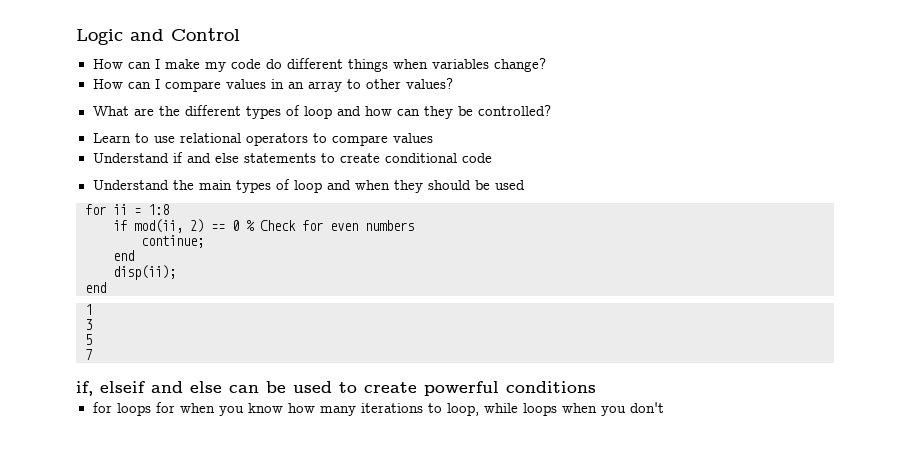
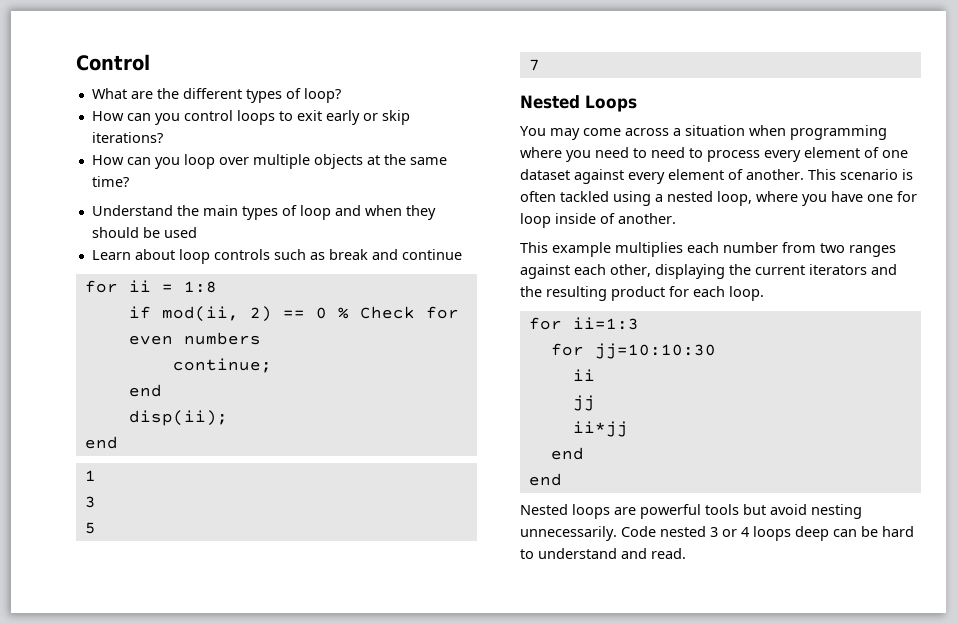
[76,29,164,45] Logic and -> (76, 62) none
[92,58,546,72] [92,78,453,92] // How can I make my code do different things when variables change? // How can I compare values in an array to other values? -> (150, 62) none
[303,105,551,119] [92,133,433,146] [92,152,492,163] loop and how can they be controlled? // Learn to use relational operators to compare values // Understand if and else statements to create conditional code -> [303,88,341,103] [91,110,410,125] [91,132,163,143] [91,154,447,169] [91,176,129,187] loop? // How can you control loops to exit early or skip iterations? // How can you loop over multiple objects at the same time?
(525, 185) none -> [91,249,462,264] // Learn about loop controls such as break and continue
[76,381,596,396] [92,402,664,416] if, elseif and else can be used to create powerful conditions // for loops for when you know how many iterations to loop, while loops when you don't -> [520,95,637,112] [520,125,887,140] [520,147,908,162] [520,169,913,184] [520,191,917,206] [520,213,676,228] [520,242,896,257] [520,264,897,279] [520,286,764,301] [528,317,639,330] [550,343,716,359] [572,369,595,381] [572,395,595,411] [572,421,628,437] [550,447,584,460] [528,473,562,486] [520,504,862,519] [520,526,914,541] [520,548,686,559] Nested Loops // You may come across a situation when programming where you need to need to process every element of one dataset against every element of another. This scenario is often tackled using a nested loop, where you have one for loop inside of another. // This example multiplies each number from two ranges against each other, displaying the current iterators and the resulting product for each loop. // for ii=1:3 // for jj=10:10:30 // ii // jj // ii*jj // end // end // Nested loops are powerful tools but avoid nesting unnecessarily. Code nested 3 or 4 loops deep can be hard to understand and read.

